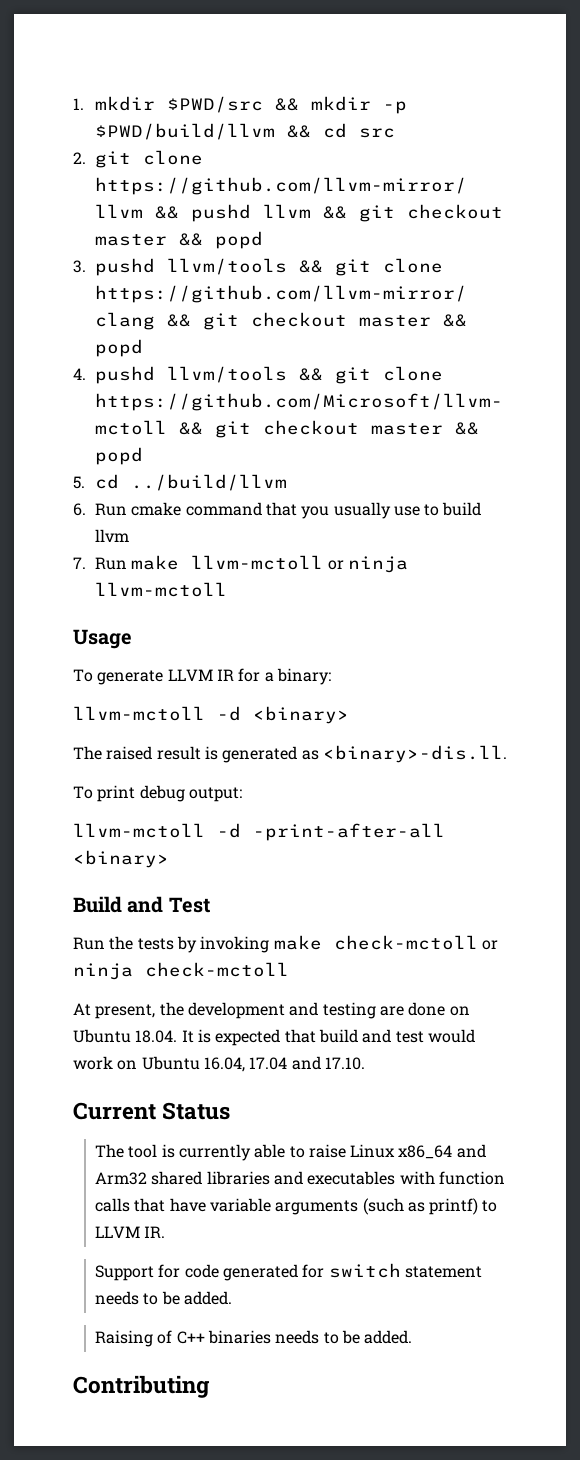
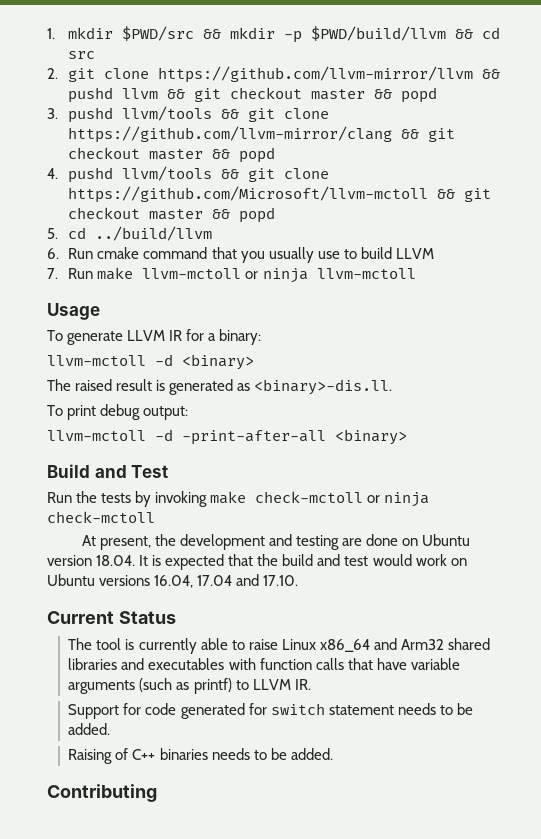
[94,529,129,542] llvm -> [395,248,434,259] LLVM
(131, 1036) none -> [47,555,92,566] version
(316, 1036) none -> [257,554,279,566] the
(200, 1063) none -> [99,575,151,586] versions

